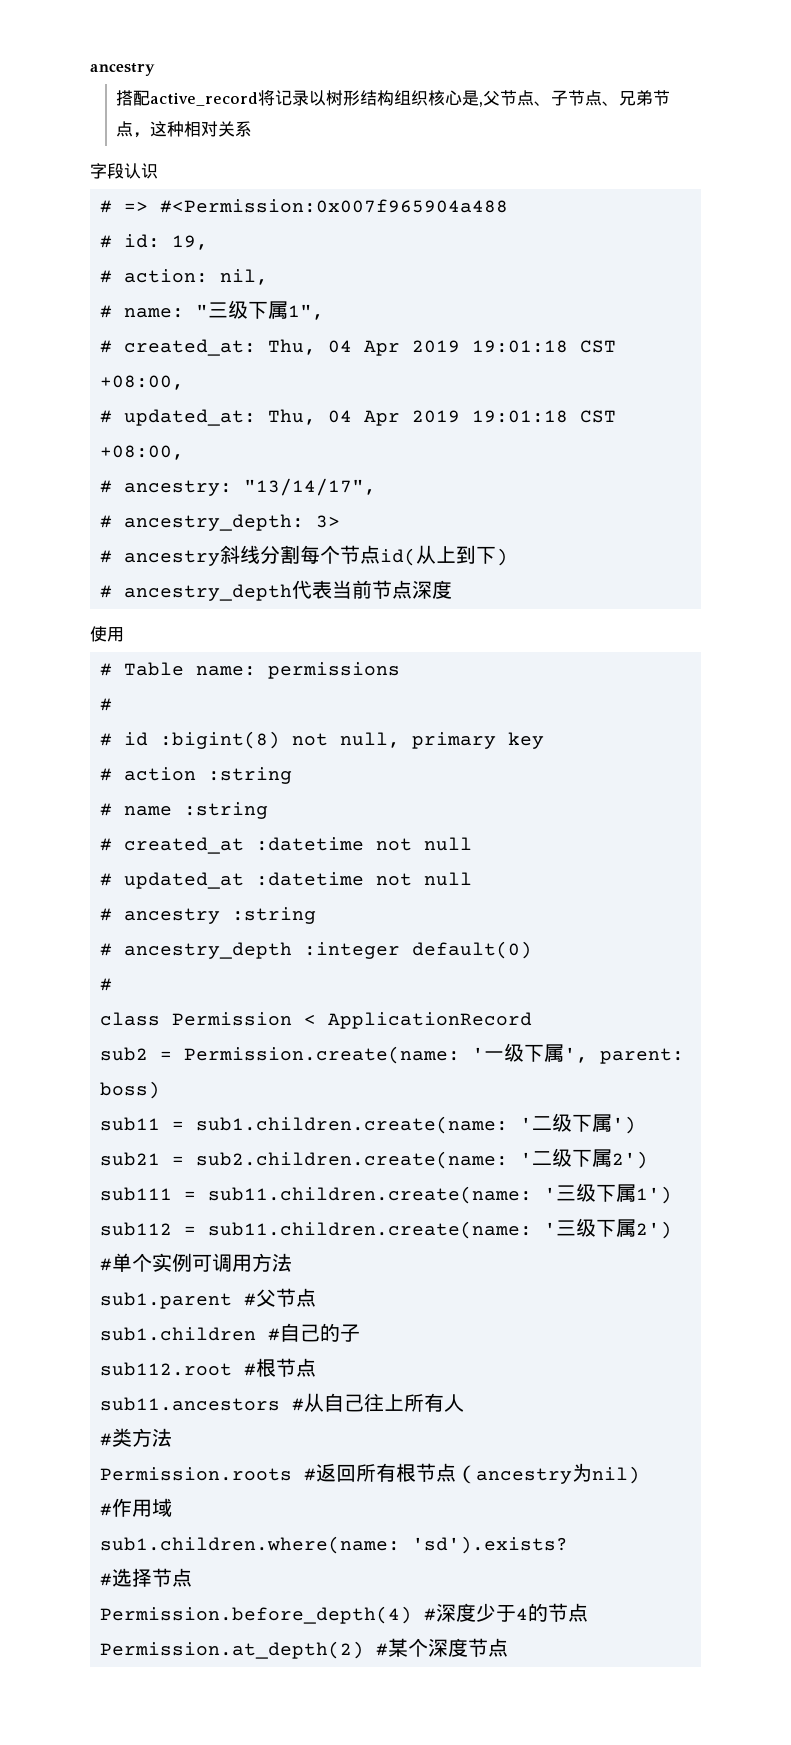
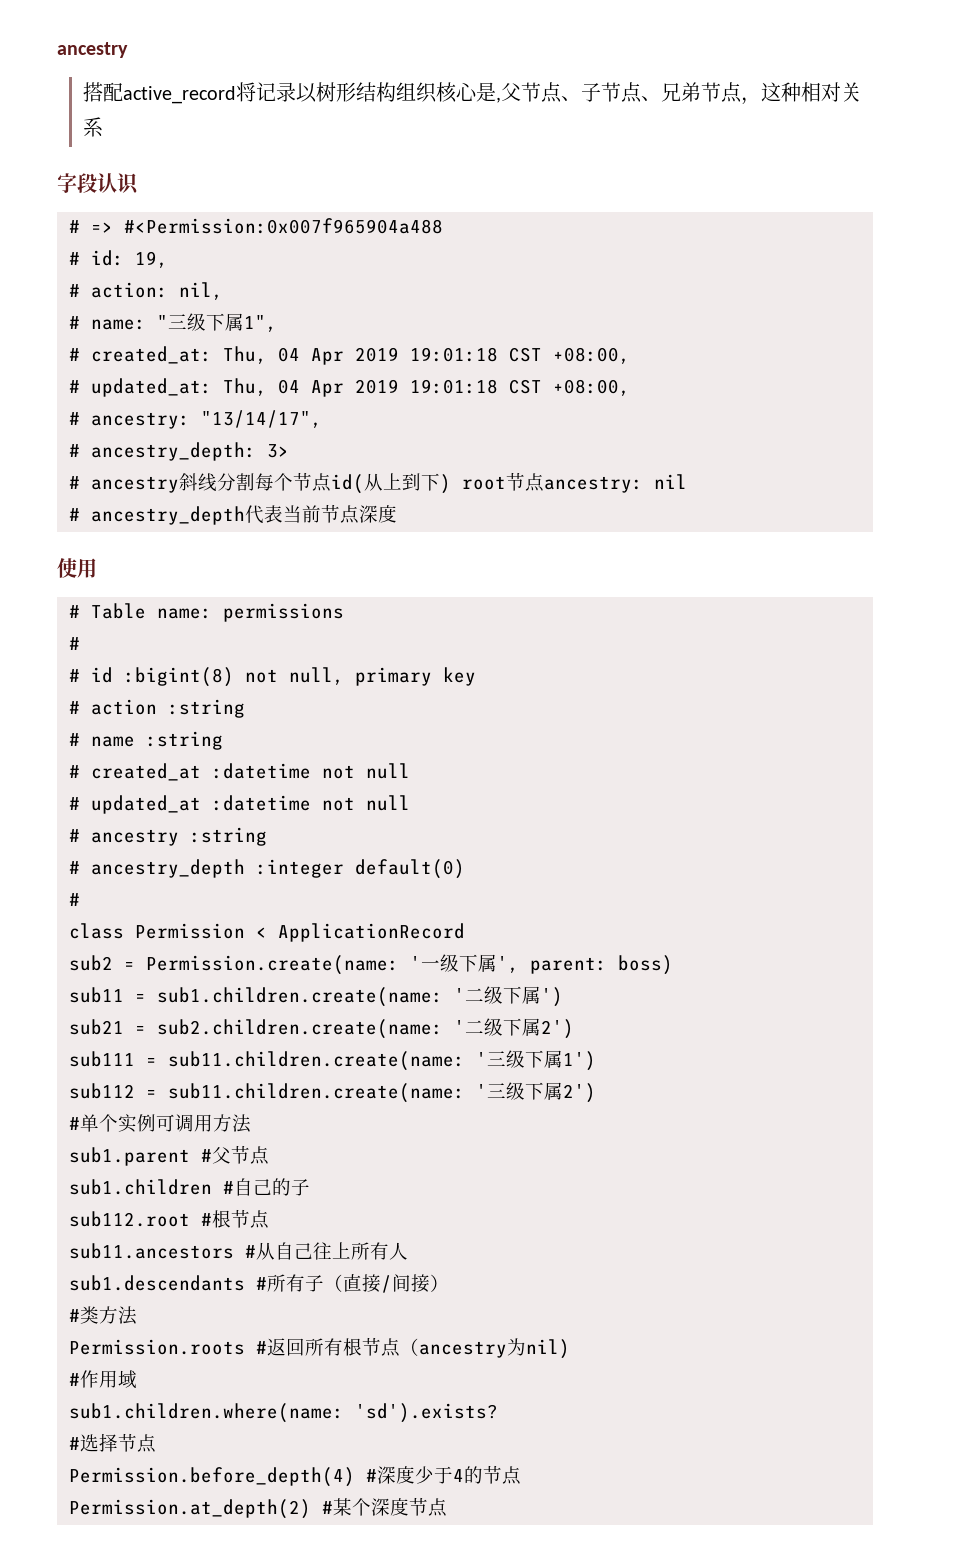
(508, 557) none -> [462,472,687,493] root节点ancestry: nil
(464, 1403) none -> [69,1274,449,1293] // sub1.descendants #所有子（直接/间接）

